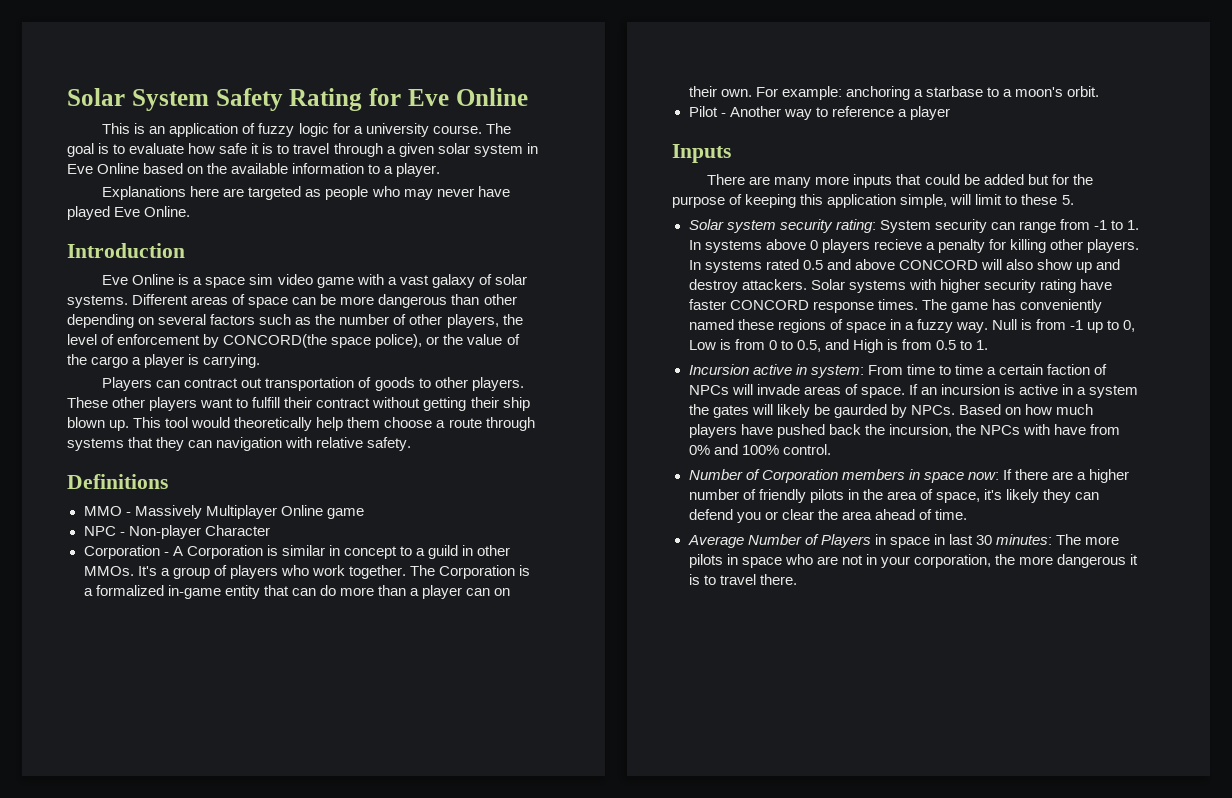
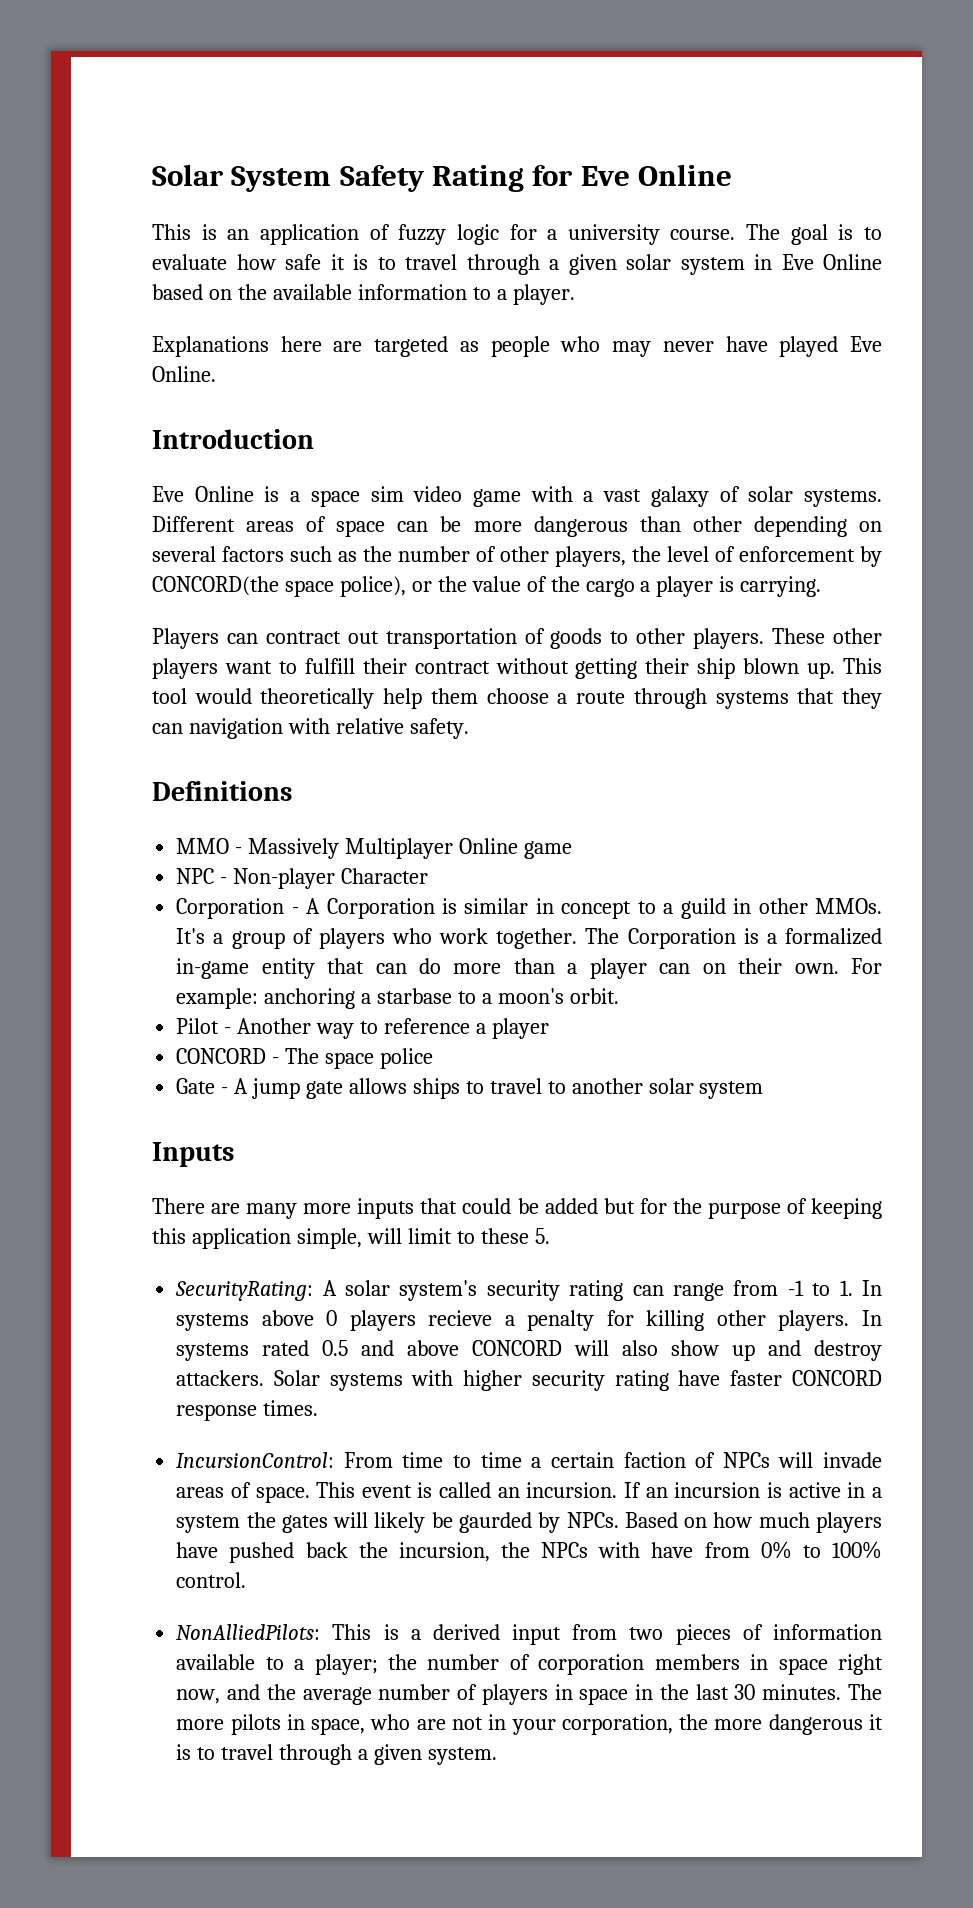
(950, 113) none -> [176,1048,433,1069] [176,1078,764,1099] // CONCORD - The space police // Gate - A jump gate allows ships to travel to another solar system
[688,219,987,233] Solar system security rating: System security -> [175,1280,624,1301] SecurityRating: A solar system's security rating
[921,299,1102,313] [688,319,1136,333] [688,339,989,353] [688,364,864,378] The game has conveniently named these regions of space in a fuzzy way. Null is from -1 up to 0, Low is from 0 to 0.5, and High is from 0.5 to 1. // Incursion active in system: -> [176,1452,335,1468] // IncursionControl:
(905, 392) none -> [316,1482,618,1498] This event is called an incursion.
[713,444,738,455] and -> [802,1545,821,1558] to
[688,469,1130,483] [688,489,1100,503] [688,509,967,523] [687,534,871,548] Number of Corporation members in space now: If there are a higher number of friendly pilots in the area of space, it's likely they can defend you or clear the area ahead of time. // Average Number of Players -> [176,1624,882,1645] [176,1654,883,1675] [176,1684,548,1705] NonAlliedPilots: This is a derived input from two pieces of information available to a player; the number of corporation members in space right now, and the average number of players
(945, 539) none -> [659,1684,689,1700] the
[995,534,1052,545] minutes: -> [762,1684,842,1700] minutes.
[741,557,782,568] space -> [311,1718,366,1735] space,
[759,574,797,585] there. -> [279,1744,497,1765] through a given system.

